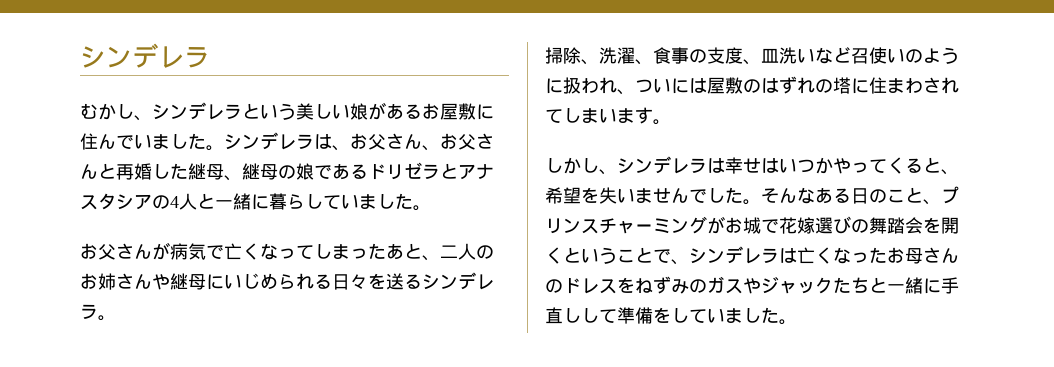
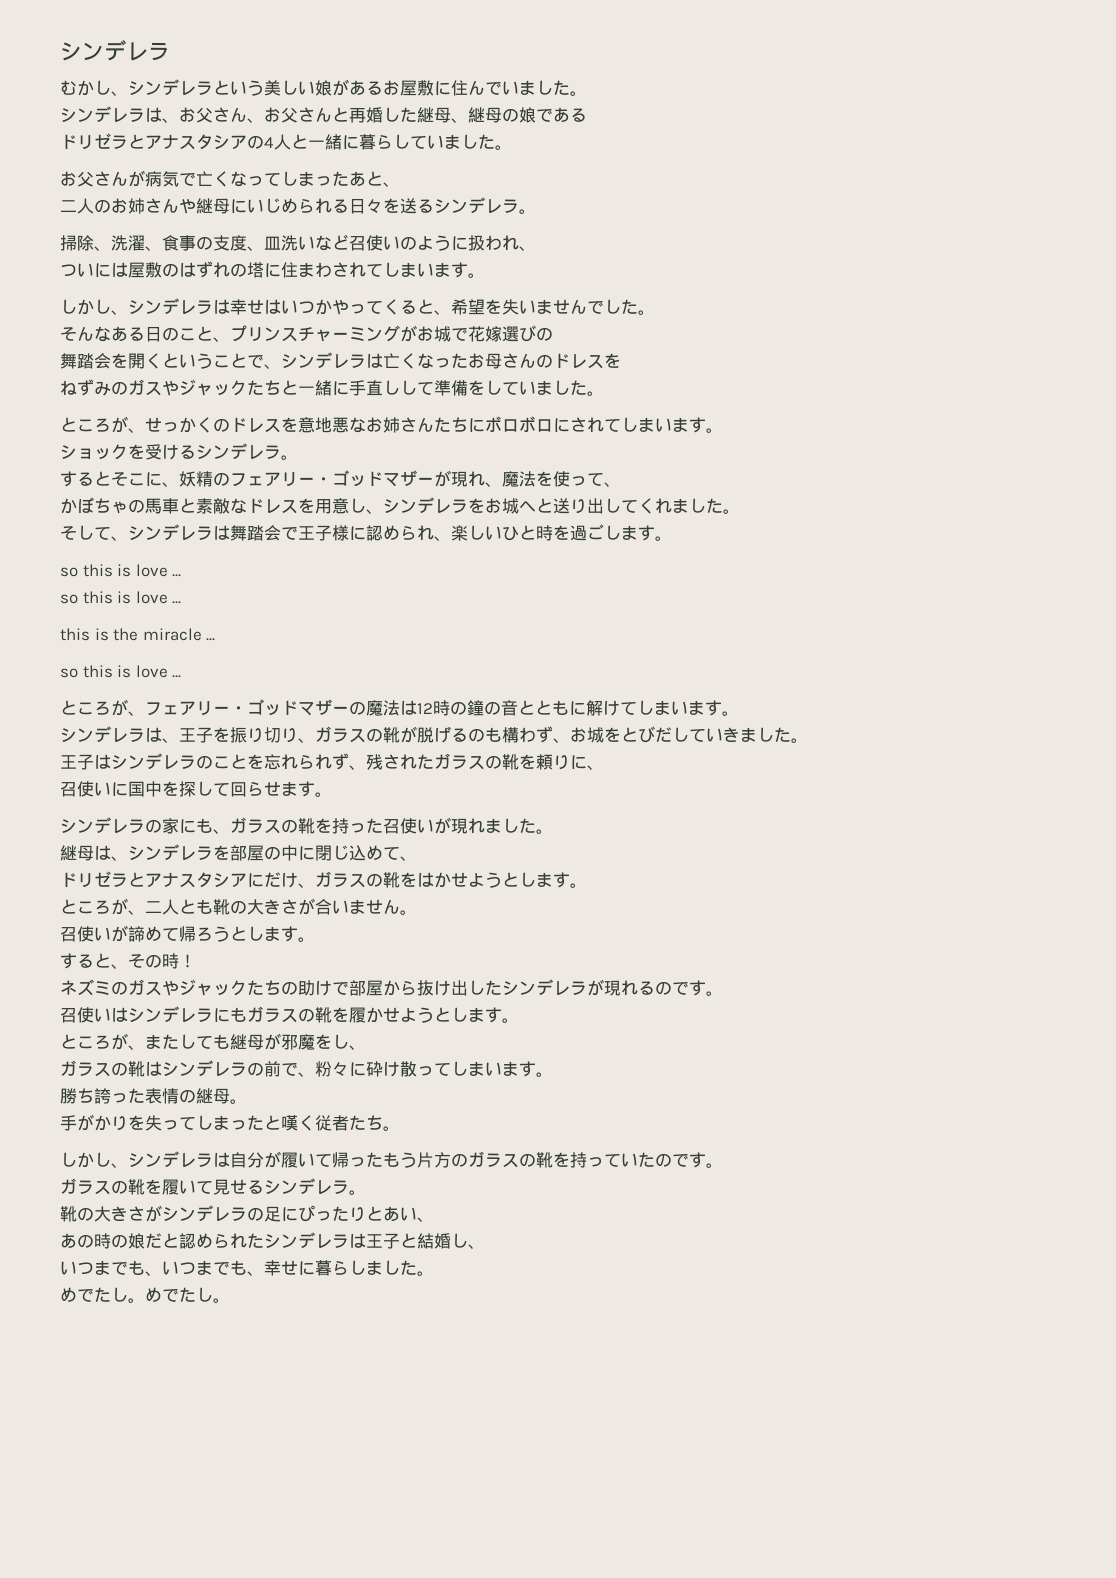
(224, 148) none -> (587, 93) //
(368, 171) none -> (587, 115) //
(440, 258) none -> (400, 184) //
(635, 92) none -> (536, 248) //
(761, 202) none -> (655, 312) //
(869, 226) none -> (553, 334) //
(635, 285) none -> (621, 360) //
(797, 322) none -> [60,416,723,433] [60,443,298,460] [60,470,621,487] [60,497,740,514] [60,524,672,541] [60,564,182,577] [60,591,182,604] [60,628,216,641] [60,665,182,678] [60,699,739,716] [60,726,808,743] [60,753,604,770] [60,781,332,797] [60,817,553,834] [60,844,417,861] [60,871,587,888] [60,898,417,915] [60,925,315,942] [60,953,196,969] [60,979,723,996] [60,1006,519,1023] [60,1033,366,1050] [60,1060,553,1077] [60,1088,247,1104] [60,1114,400,1131] [60,1151,723,1168] [60,1178,366,1195] [60,1205,434,1222] [60,1232,485,1249] [60,1260,434,1276] [60,1287,230,1303] // ところが、せっかくのドレスを意地悪なお姉さんたちにボロボロにされてしまいます。 // ショックを受けるシンデレラ。 // するとそこに、妖精のフェアリー・ゴッドマザーが現れ、魔法を使って、 // かぼちゃの馬車と素敵なドレスを用意し、シンデレラをお城へと送り出してくれました。 // そして、シンデレラは舞踏会で王子様に認められ、楽しいひと時を過ごします。 // so this is love ... // so this is love ... // this is the miracle ... // so this is love ... // ところが、フェアリー・ゴッドマザーの魔法は12時の鐘の音とともに解けてしまいます。 // シンデレラは、王子を振り切り、ガラスの靴が脱げるのも構わず、お城をとびだしていきました。 // 王子はシンデレラのことを忘れられず、残されたガラスの靴を頼りに、 // 召使いに国中を探して回らせます。 // シンデレラの家にも、ガラスの靴を持った召使いが現れました。 // 継母は、シンデレラを部屋の中に閉じ込めて、 // ドリゼラとアナスタシアにだけ、ガラスの靴をはかせようとします。 // ところが、二人とも靴の大きさが合いません。 // 召使いが諦めて帰ろうとします。 // すると、その時！ // ネズミのガスやジャックたちの助けで部屋から抜け出したシンデレラが現れるのです。 // 召使いはシンデレラにもガラスの靴を履かせようとします。 // ところが、またしても継母が邪魔をし、 // ガラスの靴はシンデレラの前で、粉々に砕け散ってしまいます。 // 勝ち誇った表情の継母。 // 手がかりを失ってしまったと嘆く従者たち。 // しかし、シンデレラは自分が履いて帰ったもう片方のガラスの靴を持っていたのです。 // ガラスの靴を履いて見せるシンデレラ。 // 靴の大きさがシンデレラの足にぴったりとあい、 // あの時の娘だと認められたシンデレラは王子と結婚し、 // いつまでも、いつまでも、幸せに暮らしました。 // めでたし。めでたし。

